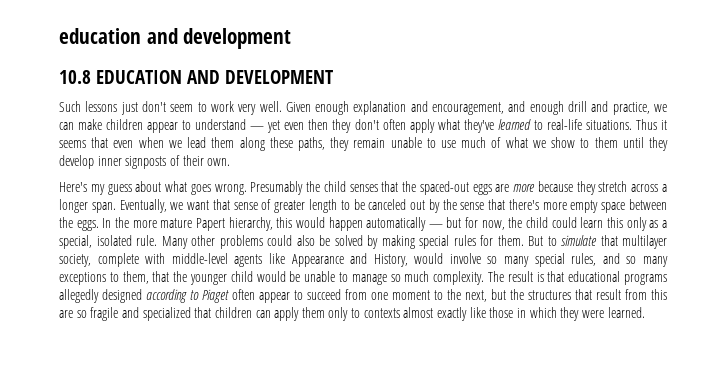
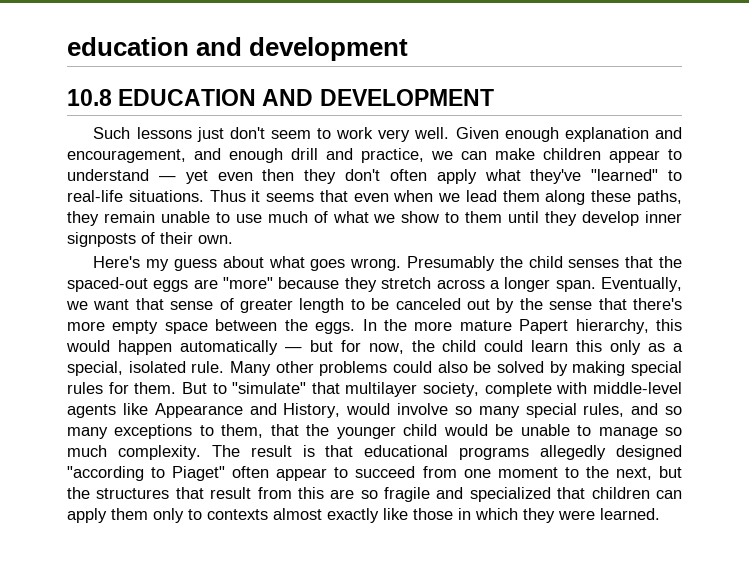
[497,119,531,130] learned -> [591,169,659,181] "learned"
[513,184,536,192] more -> [223,277,274,289] "more"
[561,235,597,246] simulate -> [232,382,307,394] "simulate"
[146,289,229,303] according to Piaget -> [67,466,226,481] "according to Piaget"

